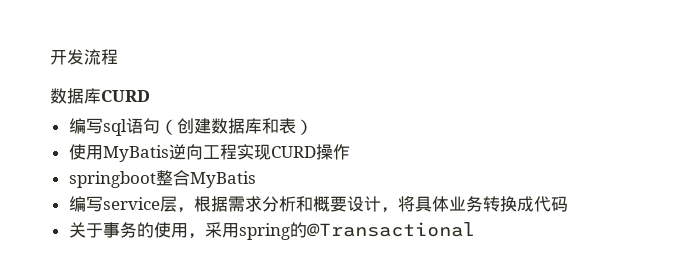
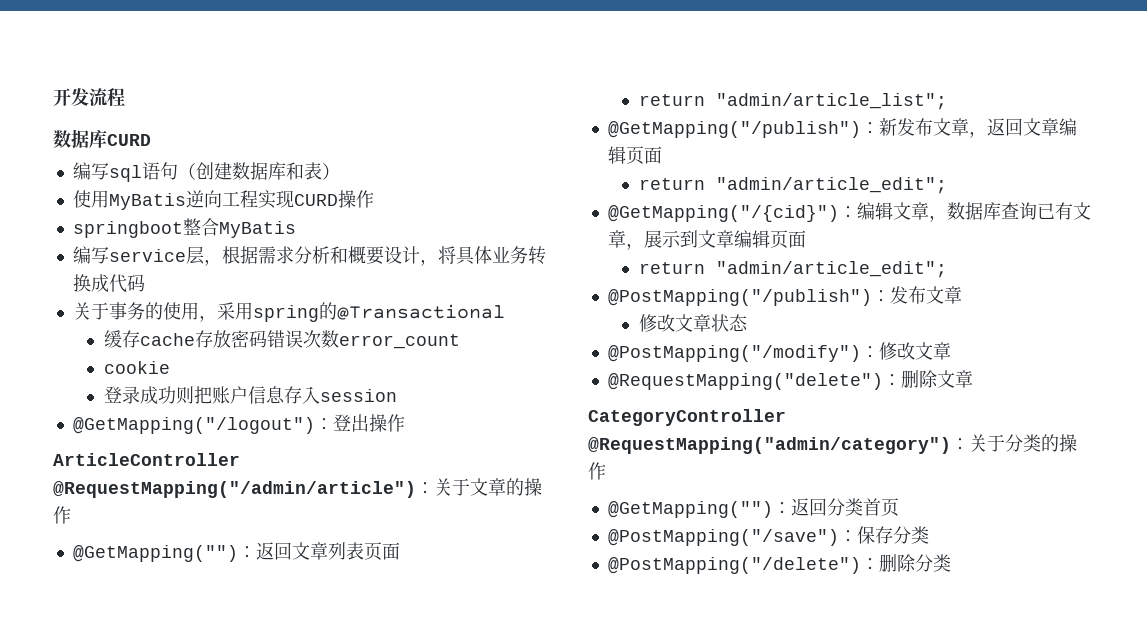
(475, 229) none -> [103,330,460,349] [103,361,170,374] [103,386,397,404] [72,414,405,434] [53,453,240,466] [53,478,542,498] [53,506,71,524] [72,542,400,562] [638,93,947,110] [607,118,1077,138] [607,146,662,165] [638,177,947,194] [607,202,1091,222] [607,230,806,250] [638,261,947,278] [607,286,962,306] [638,314,748,332] [607,342,951,362] [607,370,973,390] [588,409,786,426] [588,434,1077,454] [588,462,606,480] [607,498,899,518] [607,526,929,546] [607,554,951,574] // 缓存cache存放密码错误次数error_count // cookie // 登录成功则把账户信息存入session // @GetMapping("/logout")：登出操作 // ArticleController @RequestMapping("/admin/article")：关于文章的操作 // @GetMapping("")：返回文章列表页面 // return "admin/article_list"; // @GetMapping("/publish")：新发布文章，返回文章编辑页面 // return "admin/article_edit"; // @GetMapping("/{cid}")：编辑文章，数据库查询已有文章，展示到文章编辑页面 // return "admin/article_edit"; // @PostMapping("/publish")：发布文章 // 修改文章状态 // @PostMapping("/modify")：修改文章 // @RequestMapping("delete")：删除文章 // CategoryController @RequestMapping("admin/category")：关于分类的操作 // @GetMapping("")：返回分类首页 // @PostMapping("/save")：保存分类 // @PostMapping("/delete")：删除分类

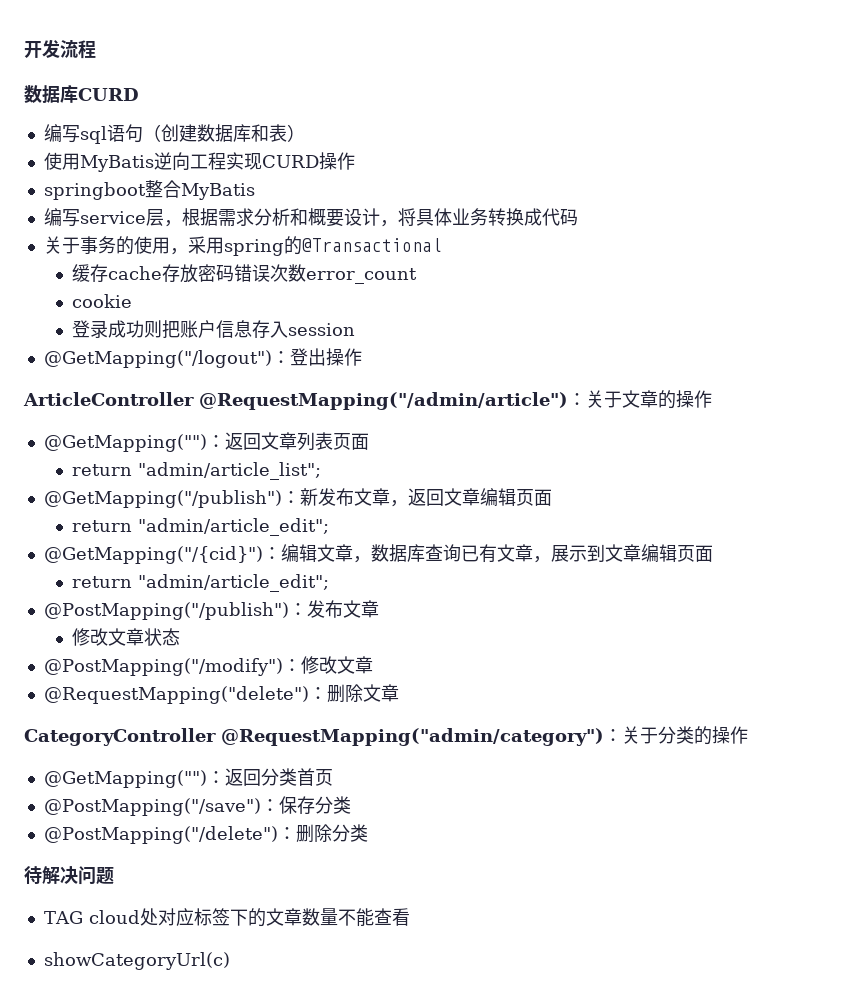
(951, 563) none -> [24,866,114,885] [43,908,410,927] [43,952,230,970] // 待解决问题 // TAG cloud处对应标签下的文章数量不能查看 // showCategoryUrl(c)

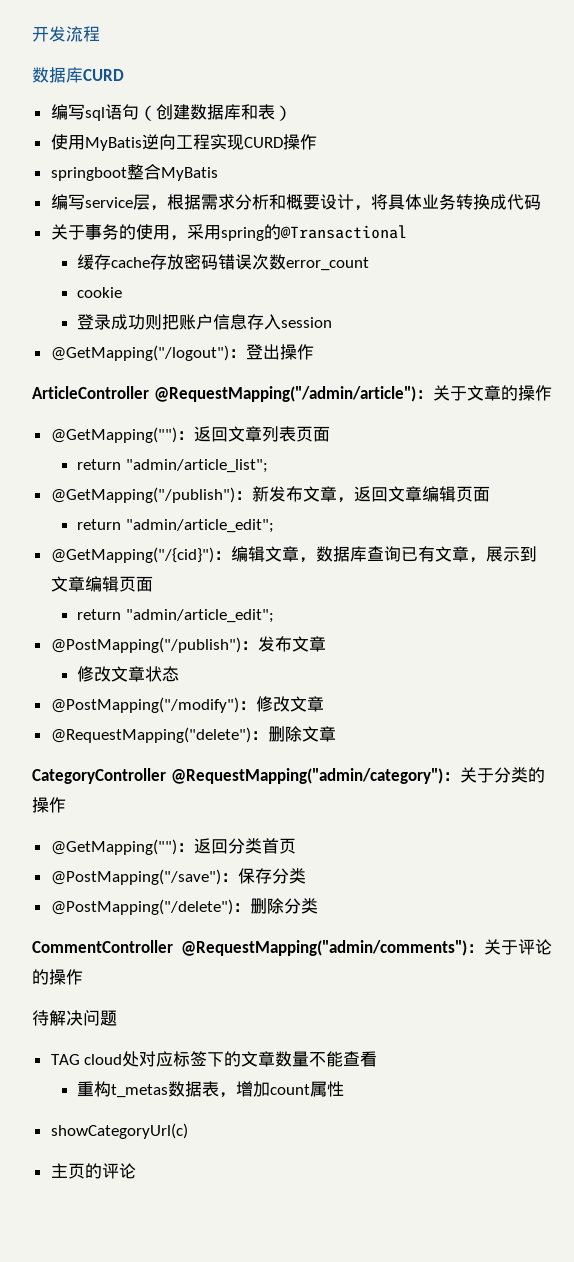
(368, 833) none -> [32,939,553,956] [32,969,83,985] // CommentController @RequestMapping("admin/comments")：关于评论的操作
(410, 917) none -> [77,1081,345,1098] // 重构t_metas数据表，增加count属性
(230, 961) none -> [50,1163,136,1179] // 主页的评论

